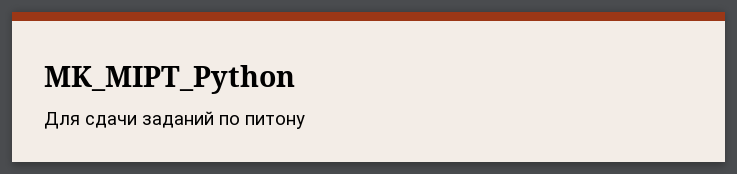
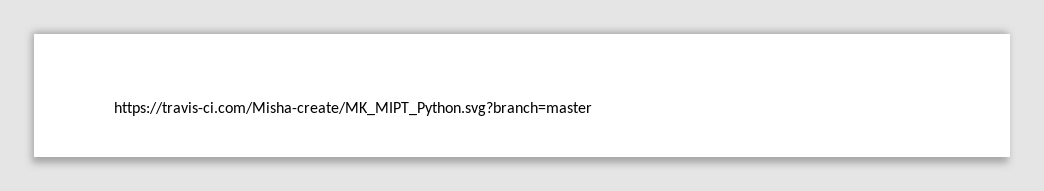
[44,65,295,94] [44,111,305,129] MK_MIPT_Python // Для сдачи заданий по питону -> [114,102,592,116] https://travis-ci.com/Misha-create/MK_MIPT_Python.svg?branch=master

